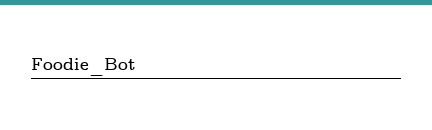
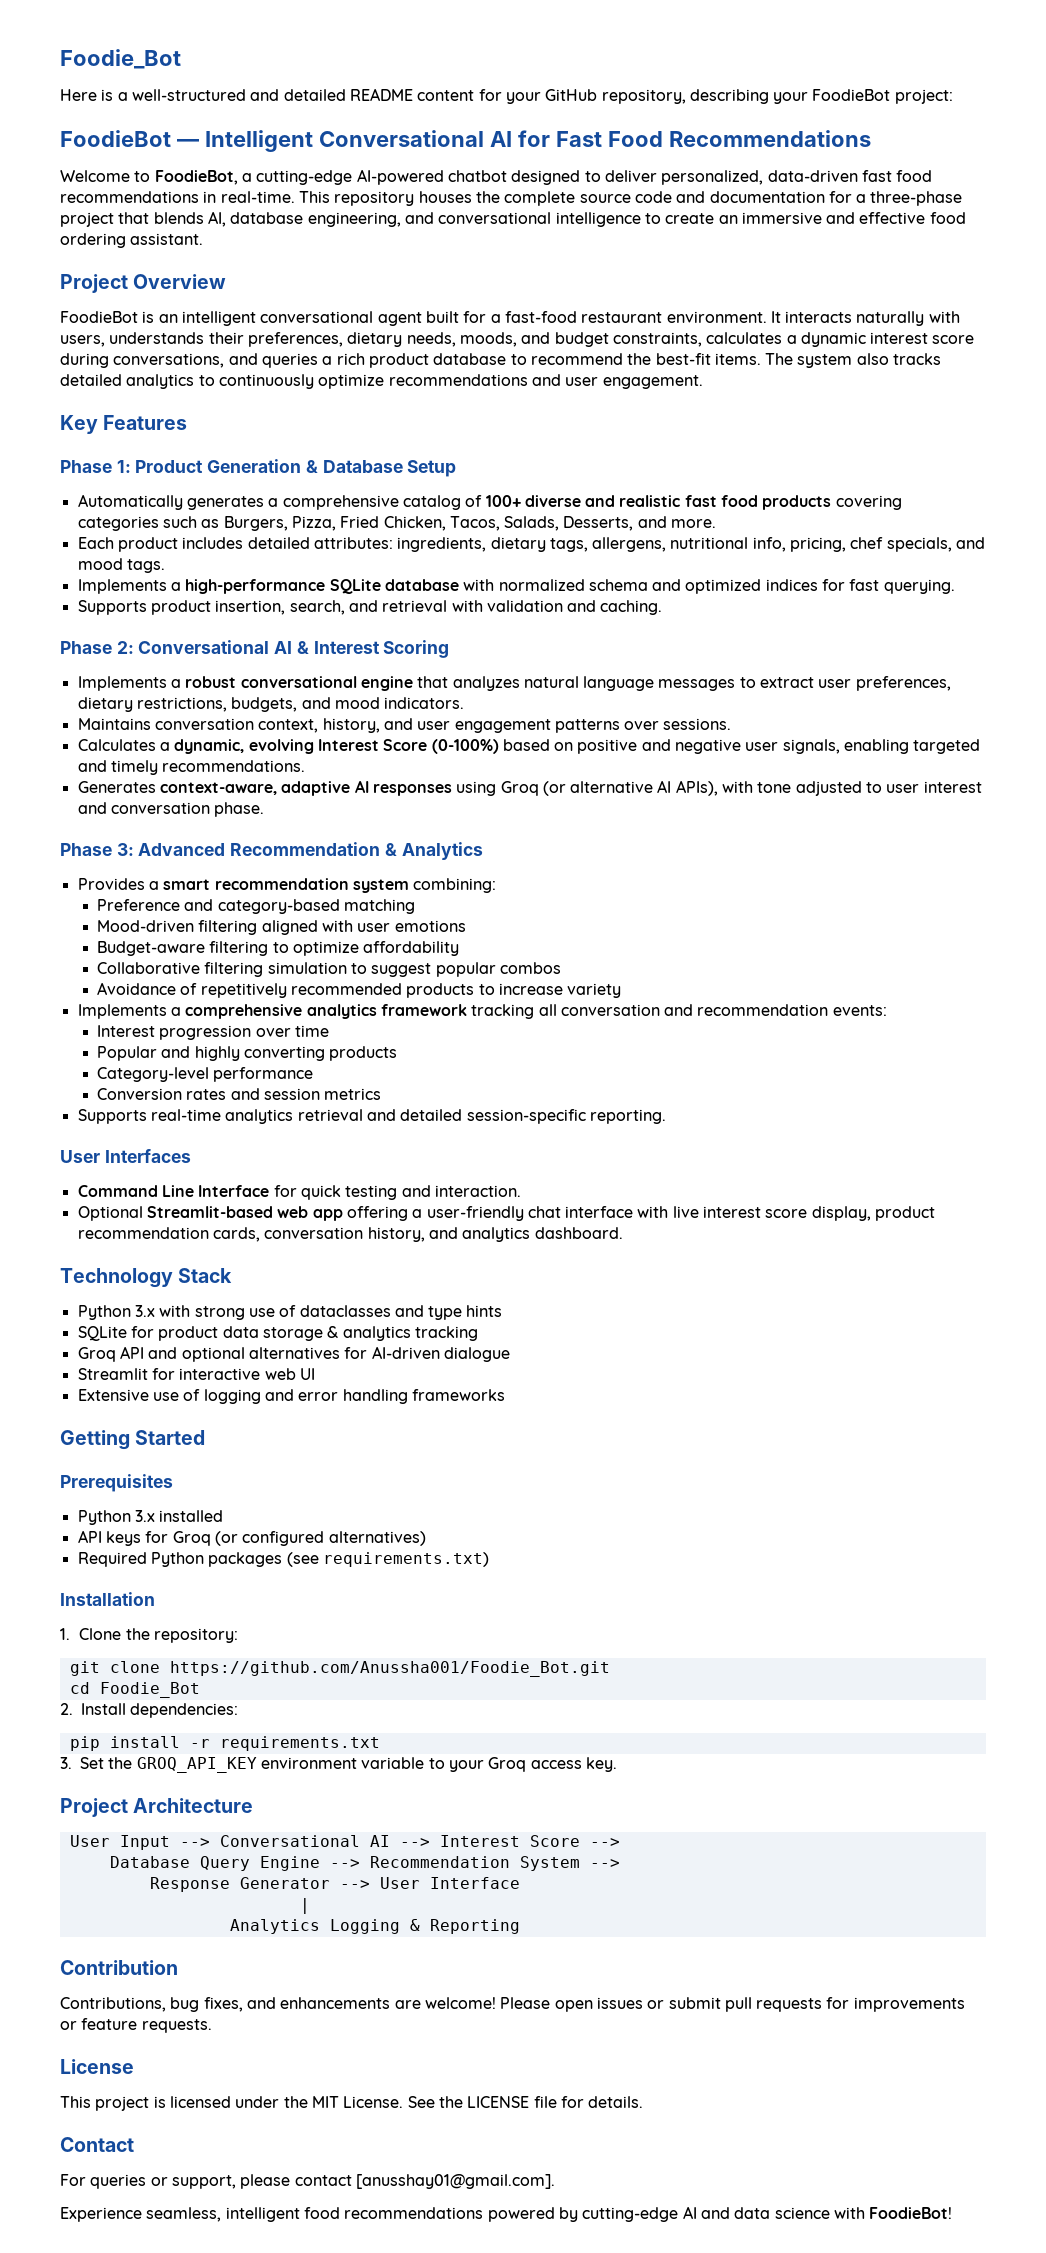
[31,58,136,76] Foodie_Bot -> [60,49,181,69] [60,88,953,104] [60,130,871,152] [60,169,933,185] [60,191,963,206] [60,211,966,227] [60,233,204,248] [60,274,227,293] [60,311,960,326] [60,332,975,347] [60,353,942,368] [60,374,703,389] [60,415,188,434] [60,459,457,477] [77,494,902,510] [77,516,717,531] [77,537,986,552] [77,558,165,573] [77,579,955,594] [77,600,663,615] [60,640,450,658] [77,676,951,691] [77,697,465,712] [77,718,732,733] [77,739,981,754] [77,760,306,775] [77,780,982,796] [77,802,265,817] [60,842,483,860] [77,878,497,893] [96,899,415,914] [96,920,466,935] [96,941,460,956] [96,962,561,977] [96,982,622,998] [77,1004,887,1019] [96,1025,329,1040] [96,1046,398,1061] [96,1067,314,1082] [96,1088,382,1100] [77,1109,666,1124] [60,1149,191,1163] [77,1185,521,1200] [77,1206,936,1221] [77,1227,623,1242] [60,1268,233,1288] [77,1305,503,1320] [77,1326,478,1341] [77,1346,510,1362] [77,1368,315,1380] [77,1389,505,1404] [60,1430,206,1450] [60,1474,173,1492] [77,1510,224,1525] [77,1530,426,1546] [77,1552,489,1567] [60,1592,155,1606] [60,1628,239,1643] [69,1661,610,1677] [69,1682,200,1698] [60,1703,239,1718] [69,1736,380,1751] [60,1757,617,1773] [60,1798,254,1817] [69,1835,620,1850] [109,1856,620,1871] [149,1877,520,1892] [299,1898,310,1914] [229,1919,520,1934] [60,1960,178,1975] [60,1997,965,2012] [60,2018,212,2033] [60,2059,134,2074] [60,2096,644,2111] [60,2137,134,2152] [60,2174,555,2189] [60,2206,953,2222] Foodie_Bot // Here is a well-structured and detailed README content for your GitHub repository, describing your FoodieBot project: // FoodieBot — Intelligent Conversational AI for Fast Food Recommendations // Welcome to FoodieBot, a cutting-edge AI-powered chatbot designed to deliver personalized, data-driven fast food recommendations in real-time. This repository houses the complete source code and documentation for a three-phase project that blends AI, database engineering, and conversational intelligence to create an immersive and effective food ordering assistant. // Project Overview // FoodieBot is an intelligent conversational agent built for a fast-food restaurant environment. It interacts naturally with users, understands their preferences, dietary needs, moods, and budget constraints, calculates a dynamic interest score during conversations, and queries a rich product database to recommend the best-fit items. The system also tracks detailed analytics to continuously optimize recommendations and user engagement. // Key Features // Phase 1: Product Generation & Database Setup // Automatically generates a comprehensive catalog of 100+ diverse and realistic fast food products covering categories such as Burgers, Pizza, Fried Chicken, Tacos, Salads, Desserts, and more. // Each product includes detailed attributes: ingredients, dietary tags, allergens, nutritional info, pricing, chef specials, and mood tags. // Implements a high-performance SQLite database with normalized schema and optimized indices for fast querying. // Supports product insertion, search, and retrieval with validation and caching. // Phase 2: Conversational AI & Interest Scoring // Implements a robust conversational engine that analyzes natural language messages to extract user preferences, dietary restrictions, budgets, and mood indicators. // Maintains conversation context, history, and user engagement patterns over sessions. // Calculates a dynamic, evolving Interest Score (0-100%) based on positive and negative user signals, enabling targeted and timely recommendations. // Generates context-aware, adaptive AI responses using Groq (or alternative AI APIs), with tone adjusted to user interest and conversation phase. // Phase 3: Advanced Recommendation & Analytics // Provides a smart recommendation system combining: // Preference and category-based matching // Mood-driven filtering aligned with user emotions // Budget-aware filtering to optimize affordability // Collaborative filtering simulation to suggest popular combos // Avoidance of repetitively recommended products to increase variety // Implements a comprehensive analytics framework tracking all conversation and recommendation events: // Interest progression over time // Popular and highly converting products // Category-level performance // Conversion rates and session metrics // Supports real-time analytics retrieval and detailed session-specific reporting. // User Interfaces // Command Line Interface for quick testing and interaction. // Optional Streamlit-based web app offering a user-friendly chat interface with live interest score display, product recommendation cards, conversation history, and analytics dashboard. // Technology Stack // Python 3.x with strong use of dataclasses and type hints // SQLite for product data storage & analytics tracking // Groq API and optional alternatives for AI-driven dialogue // Streamlit for interactive web UI // Extensive use of logging and error handling frameworks // Getting Started // Prerequisites // Python 3.x installed // API keys for Groq (or configured alternatives) // Required Python packages (see requirements.txt) // Installation // 1. Clone the repository: // git clone https://github.com/Anussha001/Foodie_Bot.git // cd Foodie_Bot // 2. Install dependencies: // pip install -r requirements.txt // 3. Set the GROQ_API_KEY environment variable to your Groq access key. // Project Architecture // User Input --> Conversational AI --> Interest Score --> // Database Query Engine --> Recommendation System --> // Response Generator --> User Interface // | // Analytics Logging & Reporting // Contribution // Contributions, bug fixes, and enhancements are welcome! Please open issues or submit pull requests for improvements or feature requests. // License // This project is licensed under the MIT License. See the LICENSE file for details. // Contact // For queries or support, please contact [anusshay01@gmail.com]. // Experience seamless, intelligent food recommendations powered by cutting-edge AI and data science with FoodieBot!

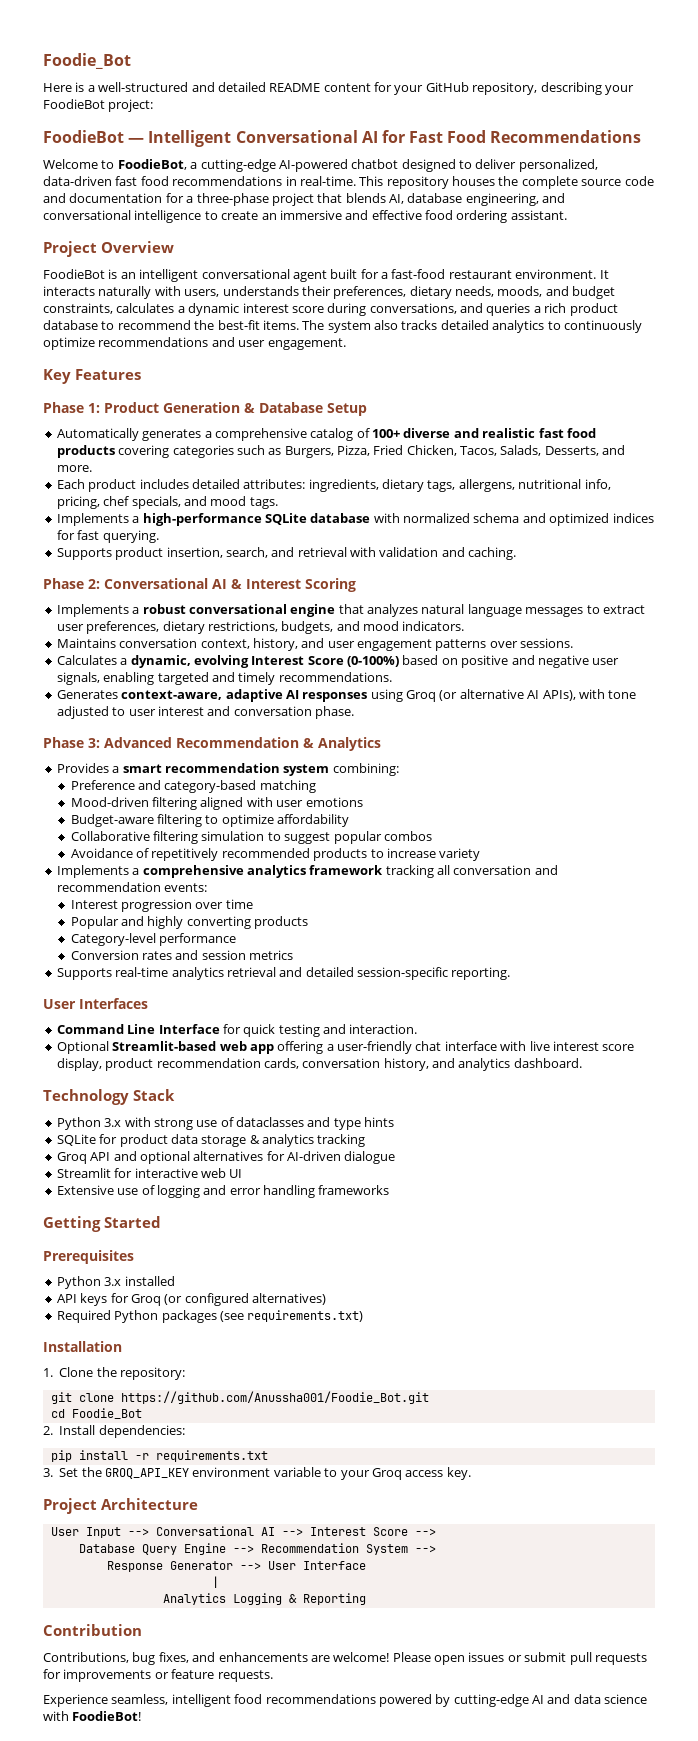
[60,2059,134,2074] [60,2096,644,2111] [60,2137,134,2152] [60,2174,555,2189] // License // This project is licensed under the MIT License. See the LICENSE file for details. // Contact // For queries or support, please contact [anusshay01@gmail.com]. -> (273, 1676) none

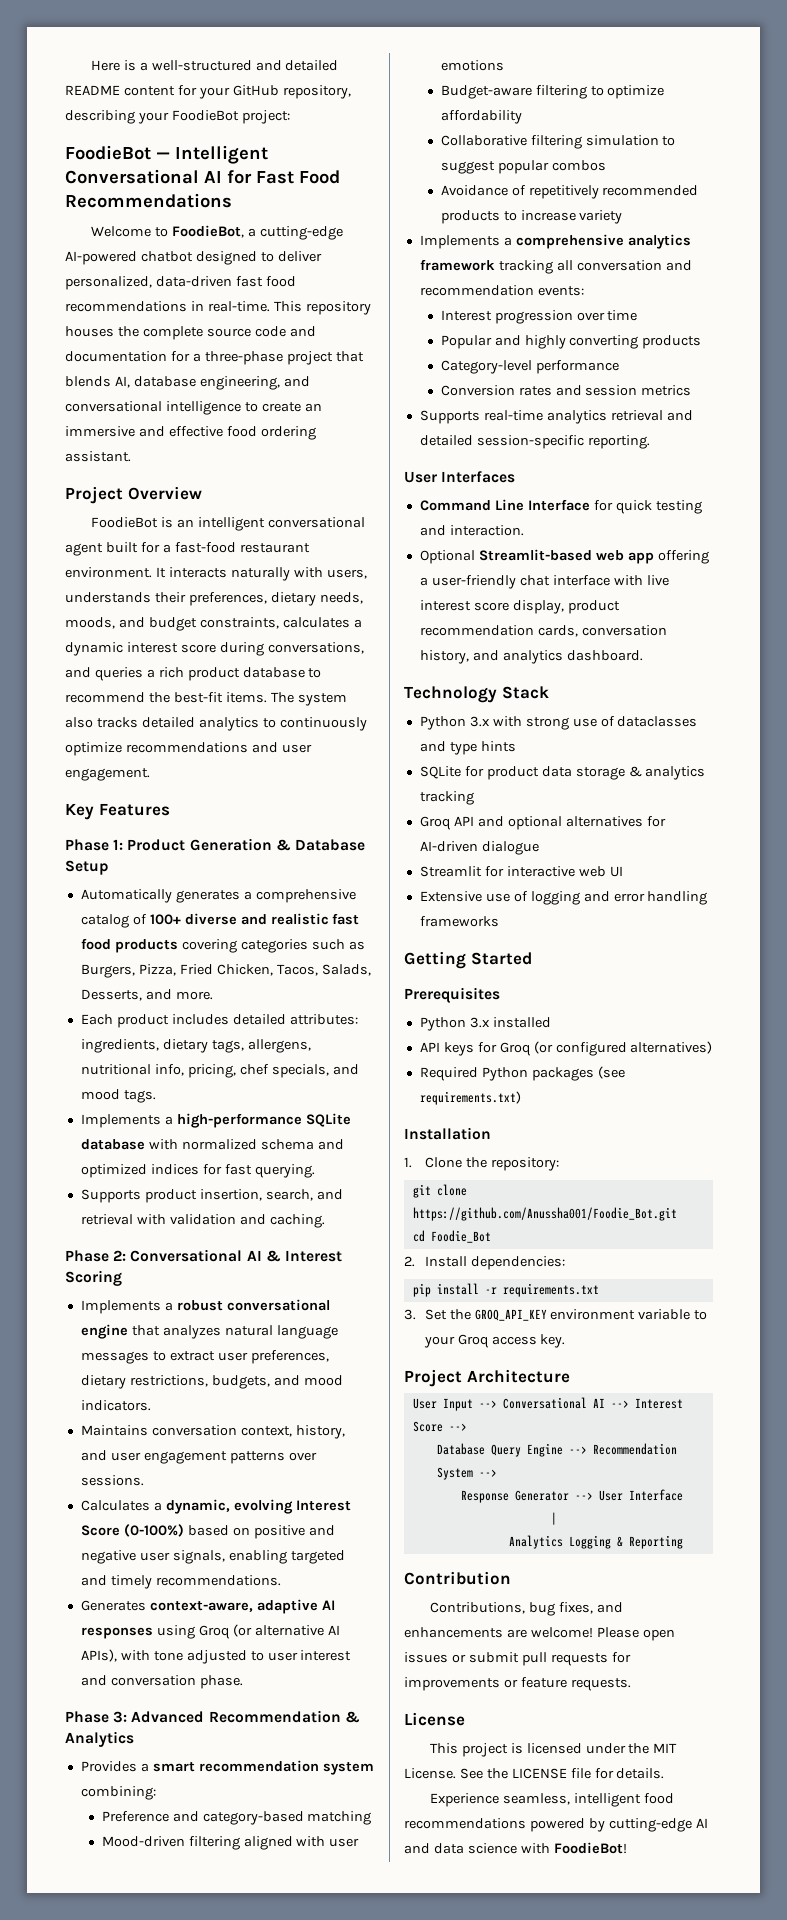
[43,53,131,69] Foodie_Bot // -> (90, 65) none
(273, 1676) none -> [404,1712,465,1726] [429,1743,678,1757] [404,1768,665,1779] // License // This project is licensed under the MIT License. See the LICENSE file for details.

